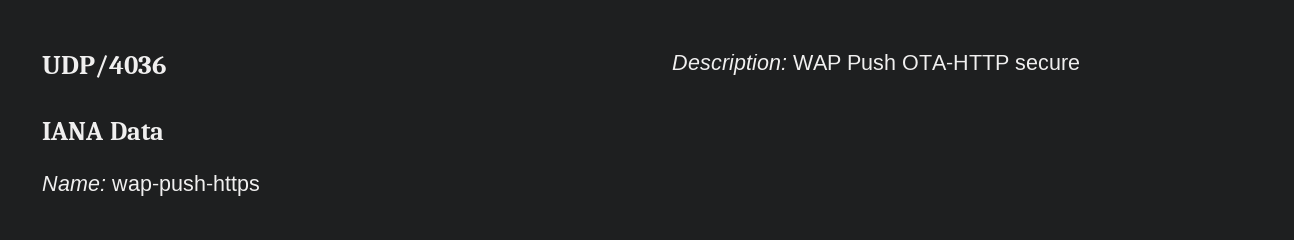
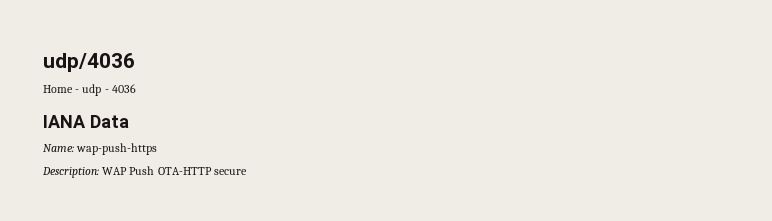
[42,55,167,78] UDP/4036 -> [43,53,135,72] [43,84,136,96] udp/4036 // Home - udp - 4036

